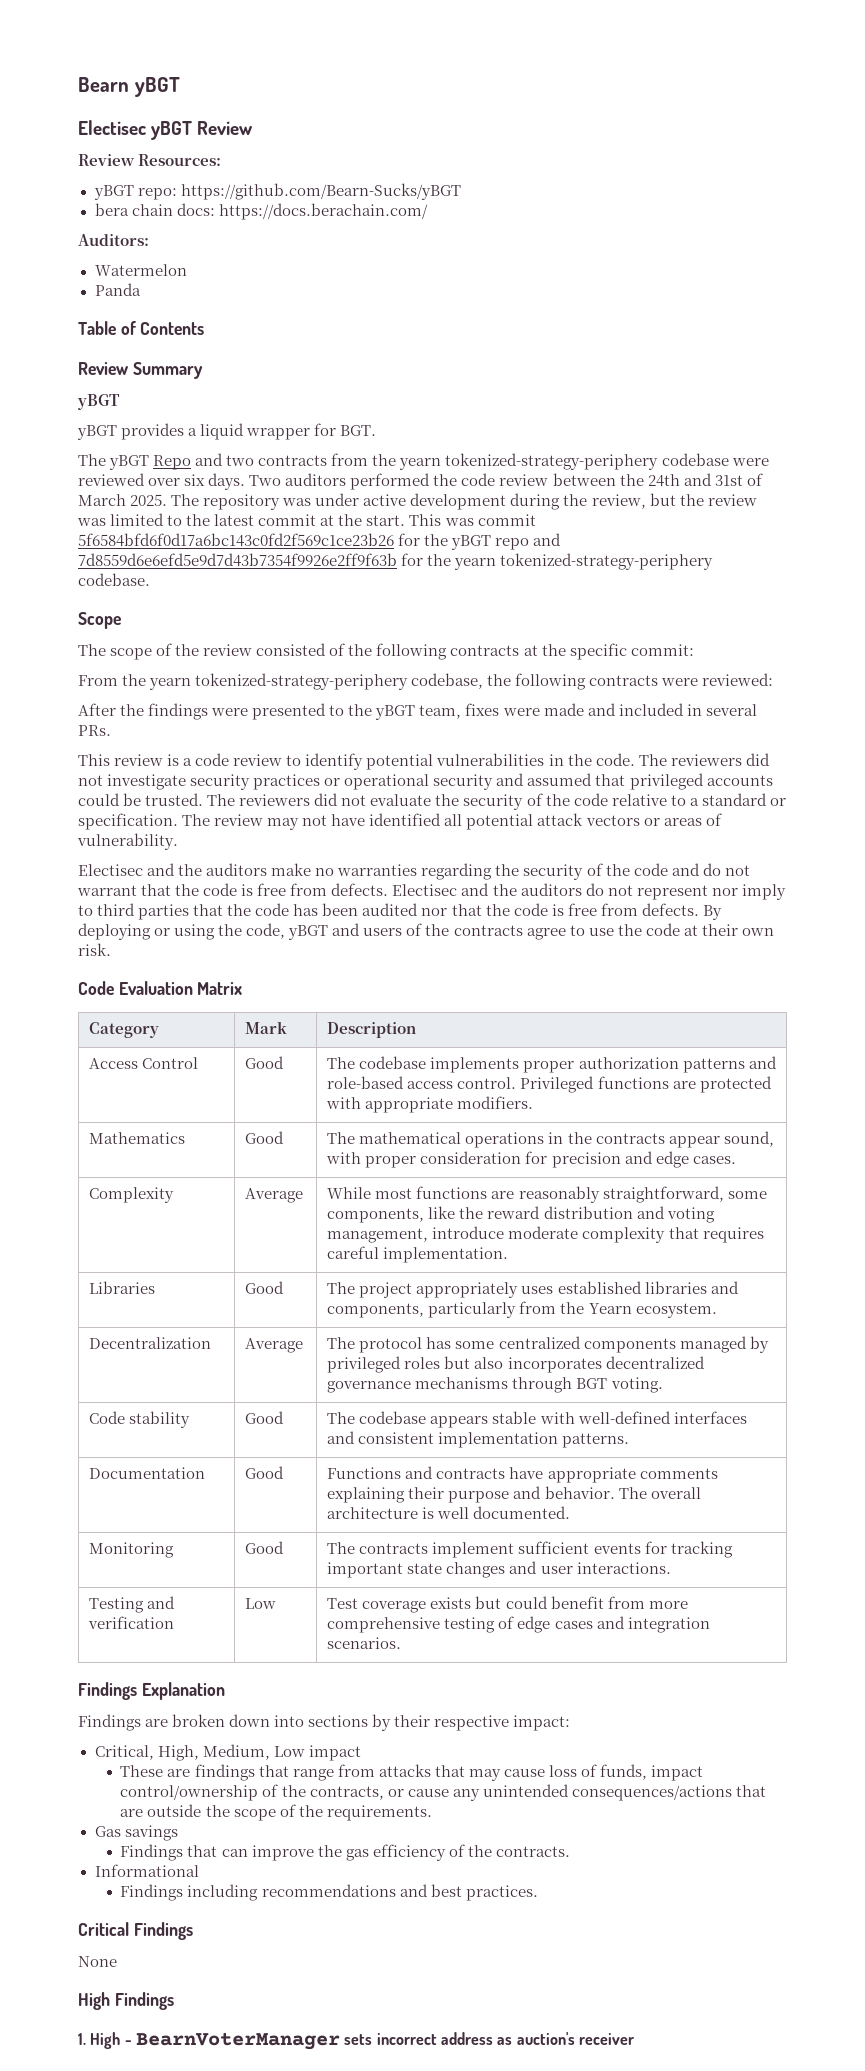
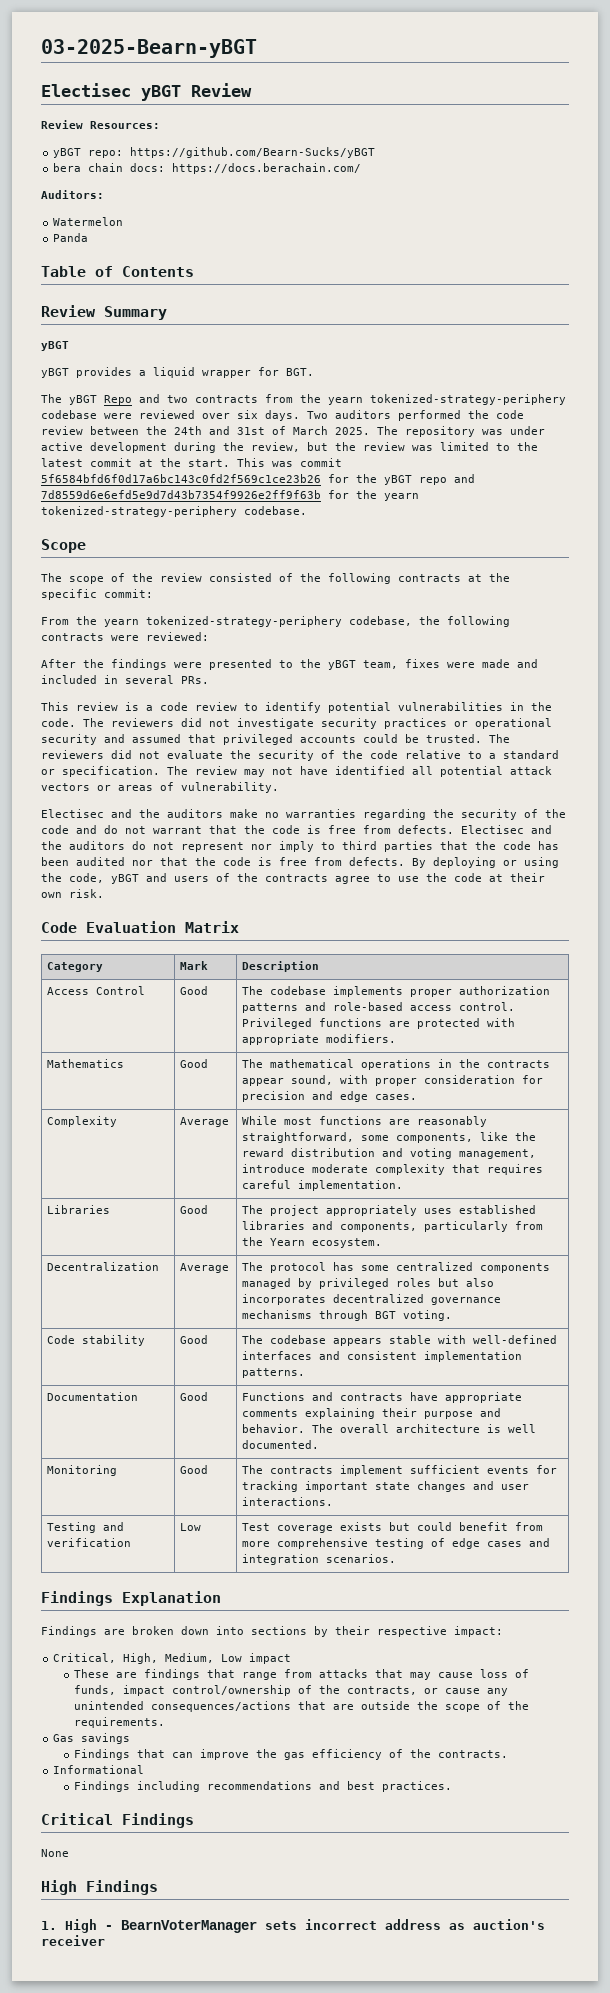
[78,77,180,97] Bearn yBGT -> [41,39,257,58] 03-2025-Bearn-yBGT

